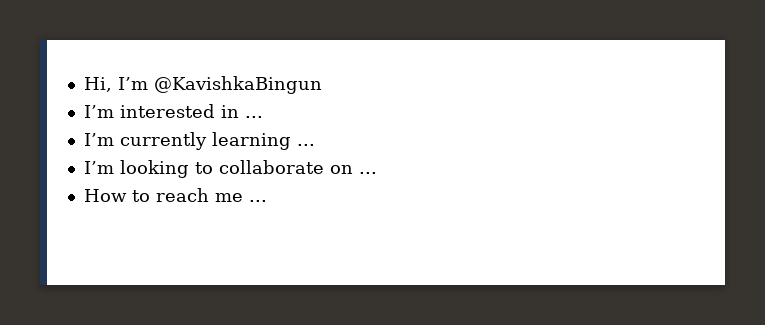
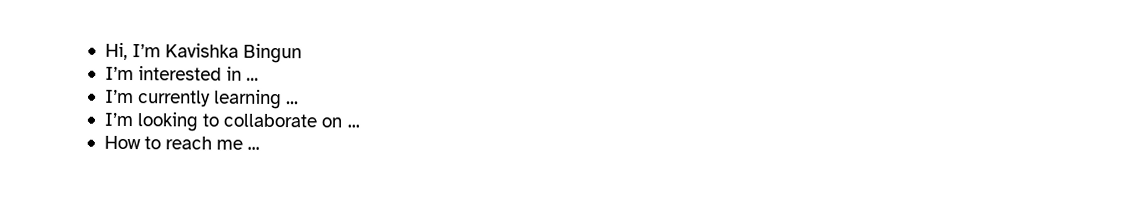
[153,76,322,94] @KavishkaBingun -> [165,43,303,64] Kavishka Bingun

